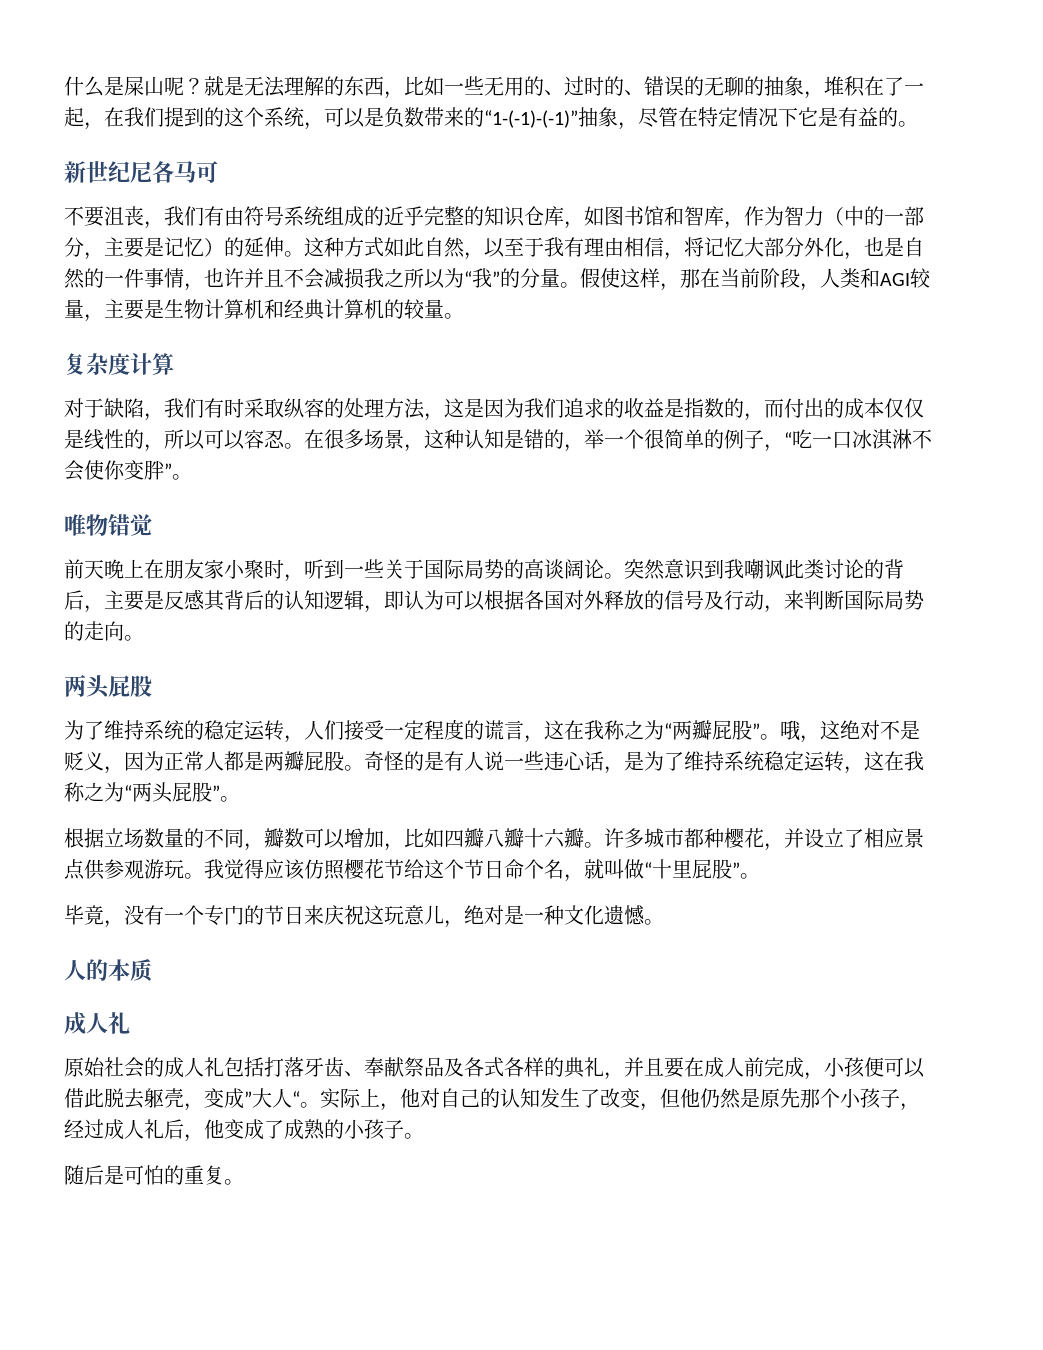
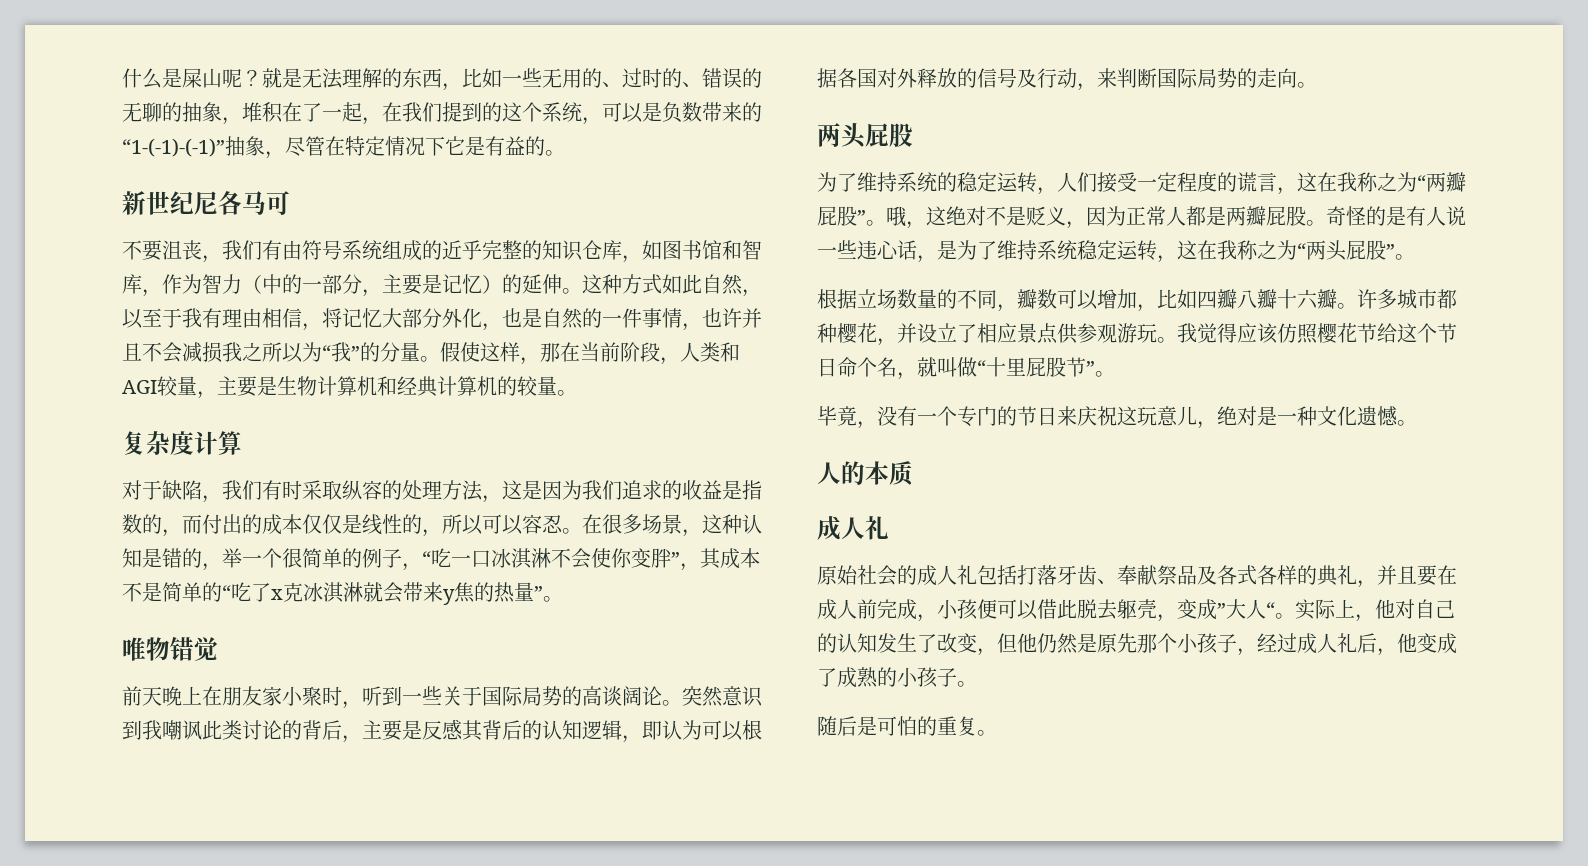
(172, 470) none -> [680,548,760,571] [122,582,543,605] ，其成本不是简单的“吃了x克冰淇淋就会带来y焦的热量”
(732, 869) none -> [1066,357,1086,377] 节

